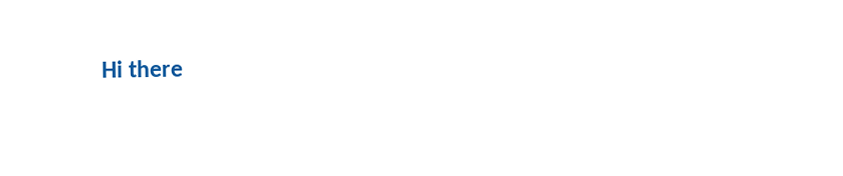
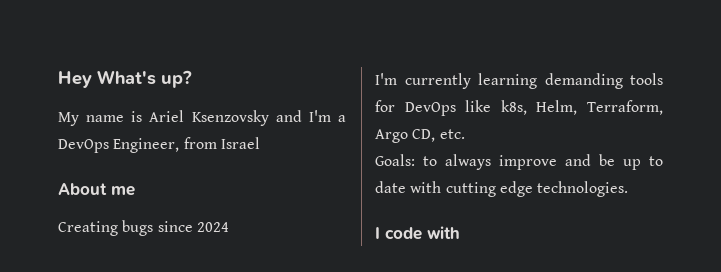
[101,59,184,78] Hi there -> [58,70,192,88] [58,110,346,126] [58,137,260,153] [58,183,135,196] [58,220,229,236] [375,73,663,89] [375,100,663,116] [375,129,465,143] [375,154,663,170] [375,181,629,197] [375,226,460,240] Hey What's up? // My name is Ariel Ksenzovsky and I'm a DevOps Engineer, from Israel // About me // Creating bugs since 2024 // I'm currently learning demanding tools for DevOps like k8s, Helm, Terraform, Argo CD, etc. // Goals: to always improve and be up to date with cutting edge technologies. // I code with

